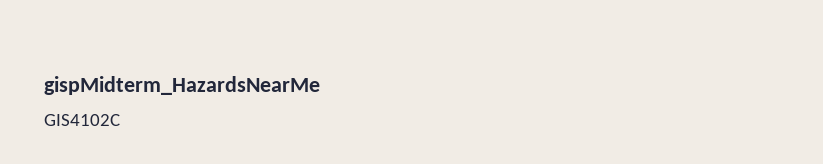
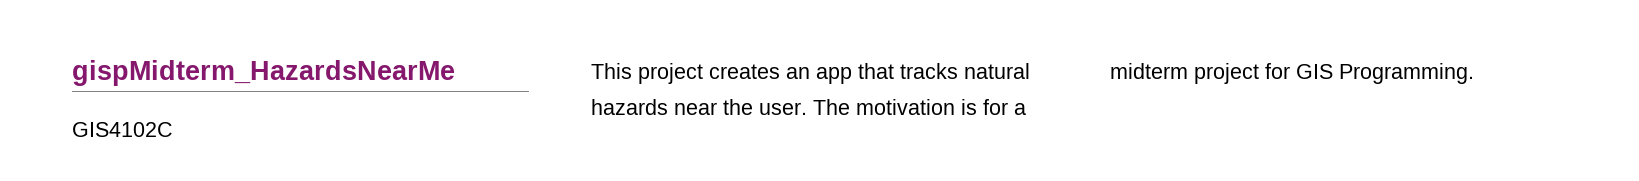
(120, 120) none -> [591,63,1030,84] [591,99,1026,115] [1110,63,1474,84] // This project creates an app that tracks natural hazards near the user. The motivation is for a midterm project for GIS Programming.

